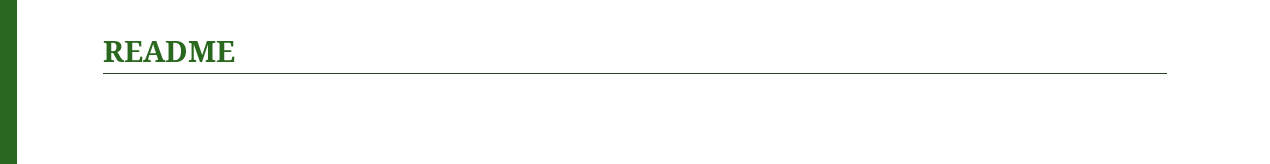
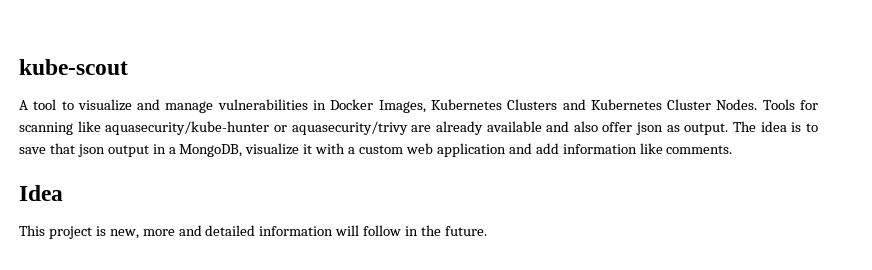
[103,41,235,62] README -> [19,59,128,75] [19,99,818,113] [19,121,818,135] [19,143,733,157] [19,185,63,201] [19,225,487,239] kube-scout // A tool to visualize and manage vulnerabilities in Docker Images, Kubernetes Clusters and Kubernetes Cluster Nodes. Tools for scanning like aquasecurity/kube-hunter or aquasecurity/trivy are already available and also offer json as output. The idea is to save that json output in a MongoDB, visualize it with a custom web application and add information like comments. // Idea // This project is new, more and detailed information will follow in the future.

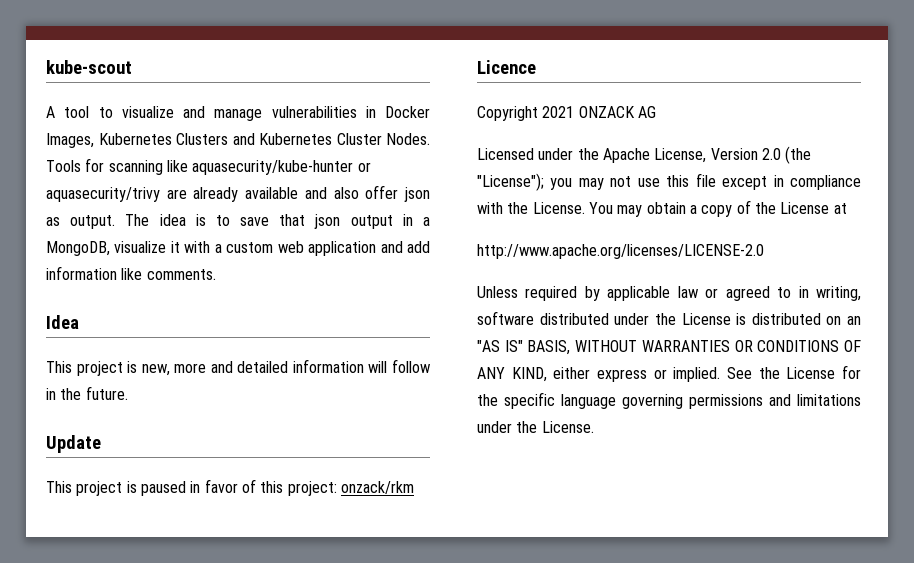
(487, 231) none -> [46,435,101,453] [46,479,414,496] [477,60,536,74] [477,106,656,121] [477,146,812,164] [477,173,862,191] [477,200,847,217] [477,244,764,259] [477,286,862,301] [477,311,861,325] [477,340,861,355] [477,365,861,382] [477,392,861,409] [477,421,594,433] // Update // This project is paused in favor of this project: onzack/rkm // Licence // Copyright 2021 ONZACK AG // Licensed under the Apache License, Version 2.0 (the "License"); you may not use this file except in compliance with the License. You may obtain a copy of the License at // http://www.apache.org/licenses/LICENSE-2.0 // Unless required by applicable law or agreed to in writing, software distributed under the License is distributed on an "AS IS" BASIS, WITHOUT WARRANTIES OR CONDITIONS OF ANY KIND, either express or implied. See the License for the specific language governing permissions and limitations under the License.

